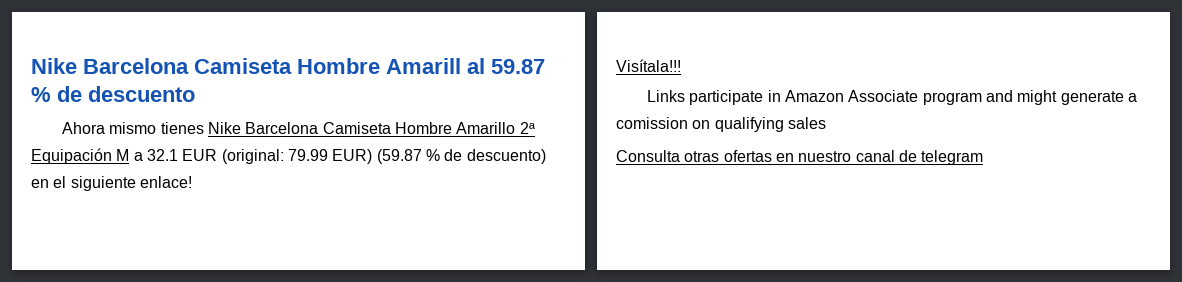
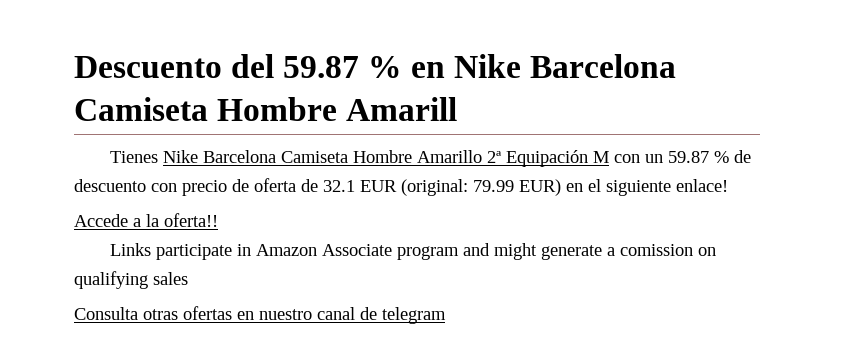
(31, 66) none -> [74,54,446,78] Descuento del 59.87 % en
[467,58,545,74] [31,86,195,102] [62,122,204,134] al 59.87 % de descuento // Ahora mismo tienes -> [109,151,158,163] // Tienes
[133,152,143,161] a -> [613,150,751,163] [74,178,318,196] con un 59.87 % de descuento con precio de oferta de
[376,149,546,164] (59.87 % de descuento) -> (561, 187) none
[616,59,681,72] Visítala!!! -> [74,213,218,227] Accede a la oferta!!

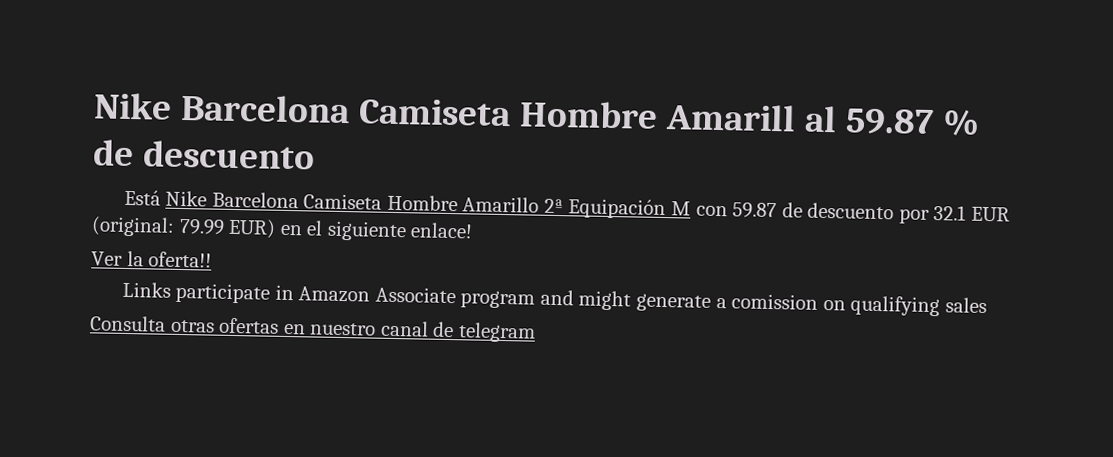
[74,54,446,78] Descuento del 59.87 % en -> (93, 106) none
[109,151,158,163] // Tienes -> [803,105,980,136] [93,139,315,170] [123,189,161,206] al 59.87 % de descuento // Está
[644,150,751,163] [74,178,318,196] un 59.87 % de descuento con precio de oferta de -> [732,202,930,224] 59.87 de descuento por
[74,214,141,227] Accede a -> [91,251,123,266] Ver

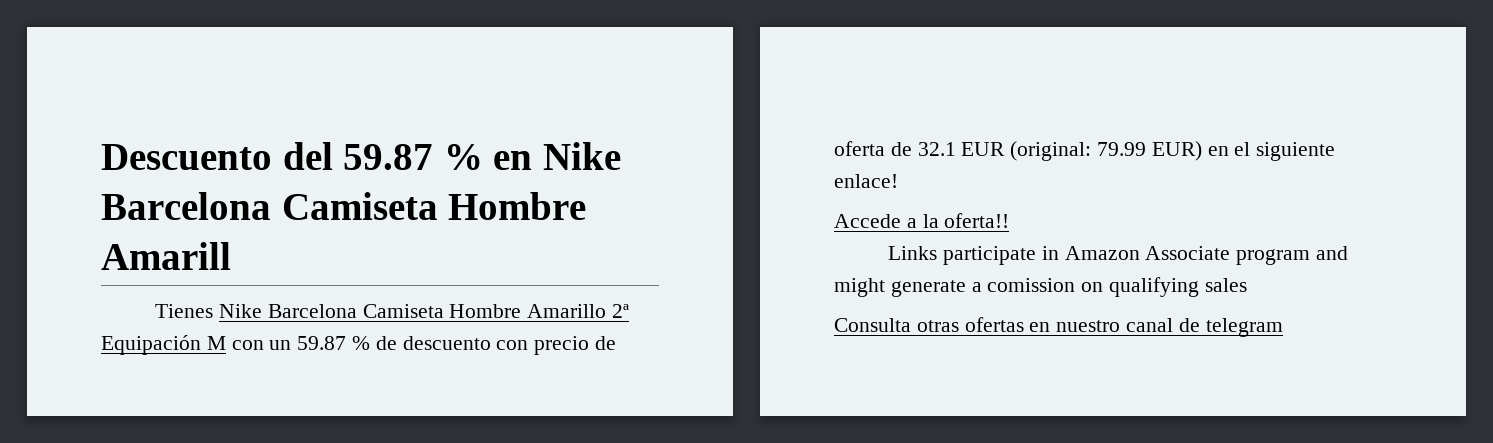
(93, 106) none -> [101,142,533,170] Descuento del 59.87 % en
[803,105,980,136] [93,139,315,170] [123,189,161,206] al 59.87 % de descuento // Está -> [155,304,214,318] // Tienes
[732,202,930,224] 59.87 de descuento por -> [269,336,617,355] [834,141,912,156] un 59.87 % de descuento con precio de oferta de
[91,251,123,266] Ver -> [834,214,917,228] Accede a

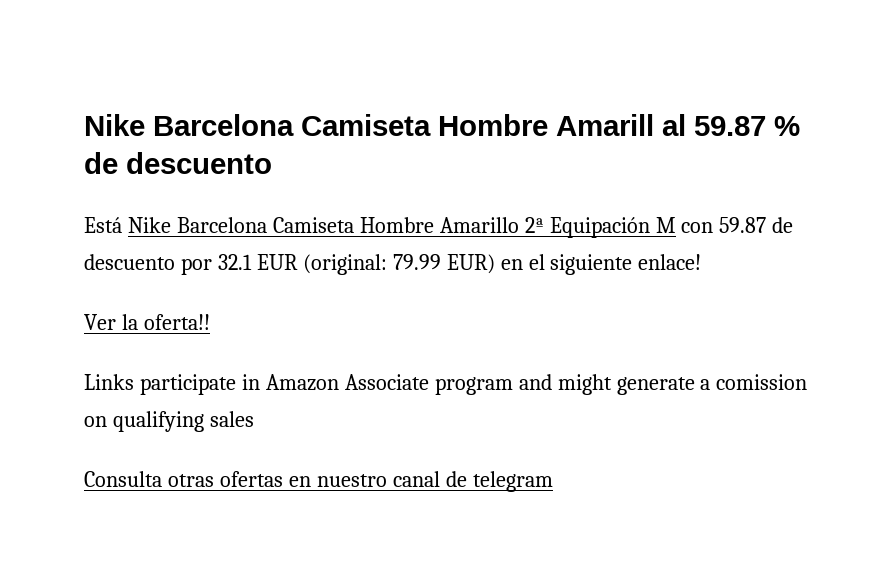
[101,142,533,170] Descuento del 59.87 % en -> (84, 125) none
[155,304,214,318] // Tienes -> [662,114,800,136] [84,152,272,174] [84,217,122,233] al 59.87 % de descuento // Está
[269,336,617,355] [834,141,912,156] un 59.87 % de descuento con precio de oferta de -> [719,217,794,233] [84,254,212,275] 59.87 de descuento por
[834,214,917,228] Accede a -> [84,314,116,330] Ver

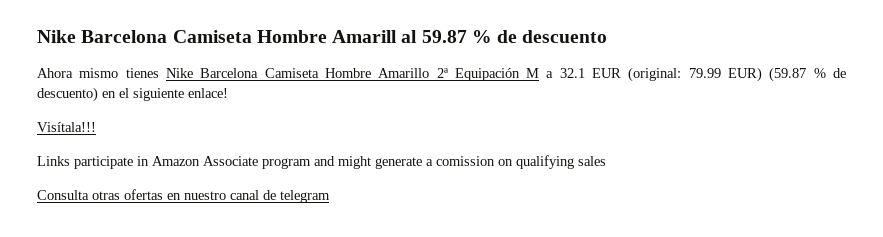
[84,217,122,233] Está -> [37,68,159,78] Ahora mismo tienes
[681,217,794,233] [84,254,212,275] con 59.87 de descuento por -> [546,71,554,78] a
(495, 264) none -> [769,67,846,82] [37,87,98,102] (59.87 % de descuento)
[84,314,210,330] Ver la oferta!! -> [37,122,96,132] Visítala!!!

